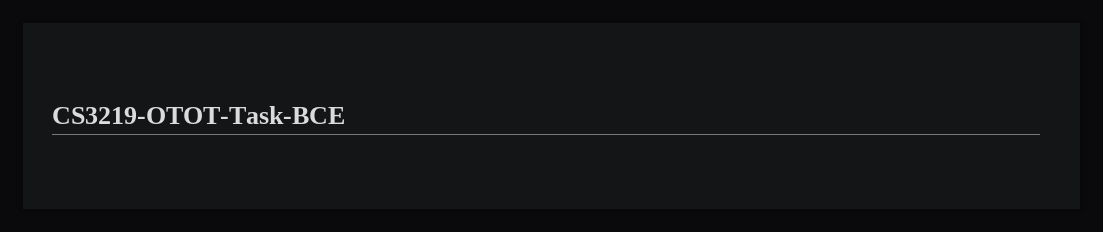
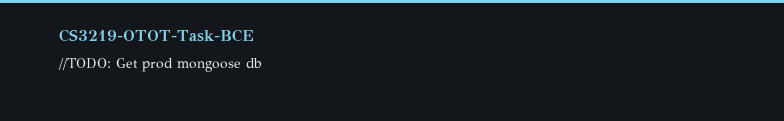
(345, 115) none -> [58,58,262,72] // //TODO: Get prod mongoose db

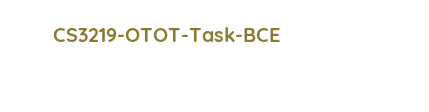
[58,58,262,72] // //TODO: Get prod mongoose db -> (280, 34) none

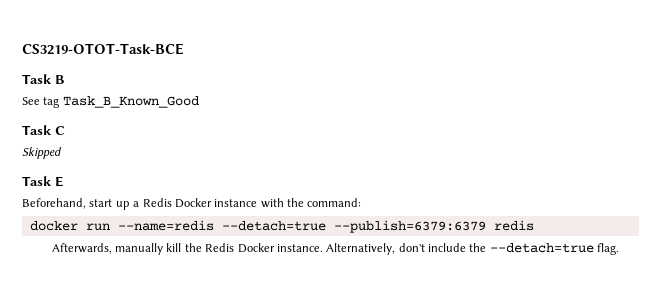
(280, 34) none -> [22,74,64,84] [22,96,199,108] [22,125,65,135] [22,147,62,159] [22,176,63,187] [22,198,362,210] [29,220,534,233] [51,243,620,255] // Task B // See tag Task_B_Known_Good // Task C // Skipped // Task E // Beforehand, start up a Redis Docker instance with the command: // docker run --name=redis --detach=true --publish=6379:6379 redis // Afterwards, manually kill the Redis Docker instance. Alternatively, don't include the --detach=true flag.

